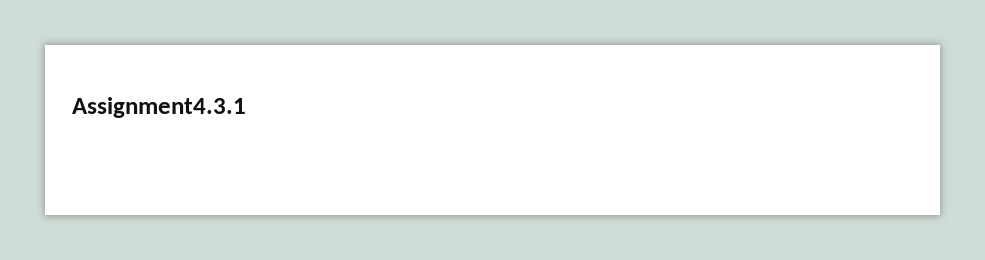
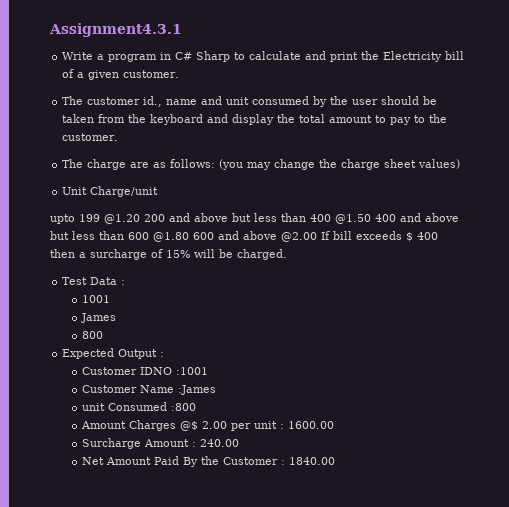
(246, 107) none -> [62,51,465,62] [62,69,180,80] [62,96,438,107] [62,114,448,125] [62,133,119,141] [62,159,461,170] [62,186,159,197] [50,213,459,224] [50,231,438,242] [50,249,287,260] [62,277,126,285] [81,295,110,303] [80,313,116,323] [81,331,103,339] [62,348,165,359] [81,367,208,375] [81,385,216,395] [81,402,196,411] [80,420,334,431] [81,438,239,449] [81,456,335,467] // Write a program in C# Sharp to calculate and print the Electricity bill of a given customer. // The customer id., name and unit consumed by the user should be taken from the keyboard and display the total amount to pay to the customer. // The charge are as follows: (you may change the charge sheet values) // Unit Charge/unit // upto 199 @1.20 200 and above but less than 400 @1.50 400 and above but less than 600 @1.80 600 and above @2.00 If bill exceeds $ 400 then a surcharge of 15% will be charged. // Test Data : // 1001 // James // 800 // Expected Output : // Customer IDNO :1001 // Customer Name :James // unit Consumed :800 // Amount Charges @$ 2.00 per unit : 1600.00 // Surcharge Amount : 240.00 // Net Amount Paid By the Customer : 1840.00

